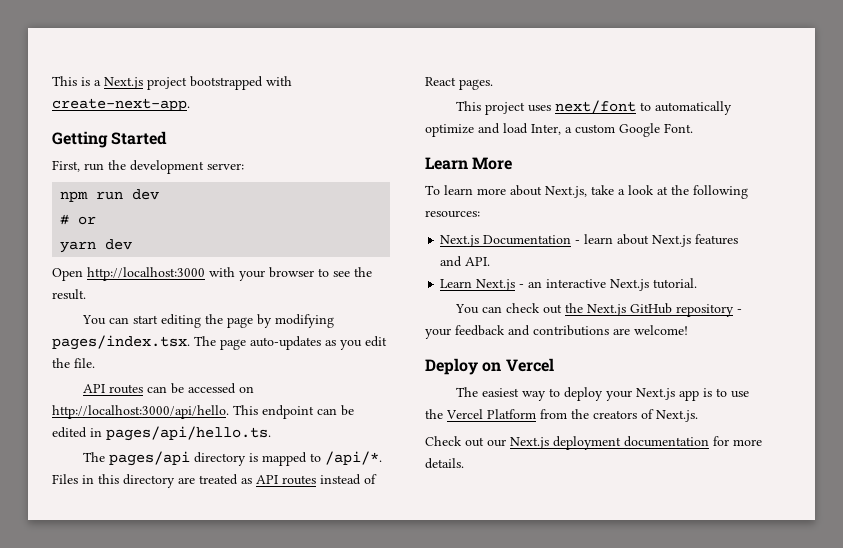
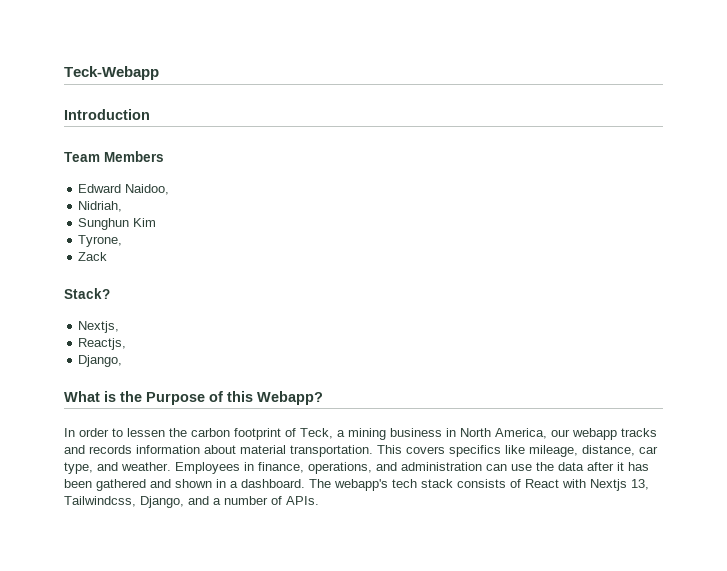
[52,76,292,90] [52,98,190,111] [52,131,168,148] [52,160,244,174] [60,189,160,202] [60,214,97,225] [60,239,133,253] [52,267,372,281] [52,289,86,300] [81,314,334,328] [52,335,387,350] [52,358,95,368] [82,383,254,394] [52,405,354,419] [52,426,271,441] [82,451,382,466] [52,474,377,488] [425,77,493,90] [455,100,732,115] [425,123,693,137] [425,157,513,170] [425,185,748,199] [425,210,480,218] [440,234,739,247] [440,256,491,267] [440,278,698,291] [454,303,742,317] [425,325,688,339] [425,358,554,375] [455,387,749,401] [425,409,698,422] [425,436,762,450] [425,458,464,469] This is a Next.js project bootstrapped with create-next-app. // Getting Started // First, run the development server: // npm run dev // # or // yarn dev // Open http://localhost:3000 with your browser to see the result. // You can start editing the page by modifying pages/index.tsx. The page auto-updates as you edit the file. // API routes can be accessed on http://localhost:3000/api/hello. This endpoint can be edited in pages/api/hello.ts. // The pages/api directory is mapped to /api/*. Files in this directory are treated as API routes instead of React pages. // This project uses next/font to automatically optimize and load Inter, a custom Google Font. // Learn More // To learn more about Next.js, take a look at the following resources: // Next.js Documentation - learn about Next.js features and API. // Learn Next.js - an interactive Next.js tutorial. // You can check out the Next.js GitHub repository - your feedback and contributions are welcome! // Deploy on Vercel // The easiest way to deploy your Next.js app is to use the Vercel Platform from the creators of Next.js. // Check out our Next.js deployment documentation for more details. -> [64,66,159,80] [64,109,150,120] [64,151,164,162] [78,184,170,195] [78,201,123,212] [78,218,157,230] [78,235,123,247] [78,252,108,261] [64,288,110,299] [78,321,120,333] [78,338,127,350] [78,355,123,367] [64,391,323,405] [64,428,657,440] [64,445,658,457] [64,462,649,474] [64,479,649,491] [64,496,319,508] Teck-Webapp // Introduction // Team Members // Edward Naidoo, // Nidriah, // Sunghun Kim // Tyrone, // Zack // Stack? // Nextjs, // Reactjs, // Django, // What is the Purpose of this Webapp? // In order to lessen the carbon footprint of Teck, a mining business in North America, our webapp tracks and records information about material transportation. This covers specifics like mileage, distance, car type, and weather. Employees in finance, operations, and administration can use the data after it has been gathered and shown in a dashboard. The webapp's tech stack consists of React with Nextjs 13, Tailwindcss, Django, and a number of APIs.

